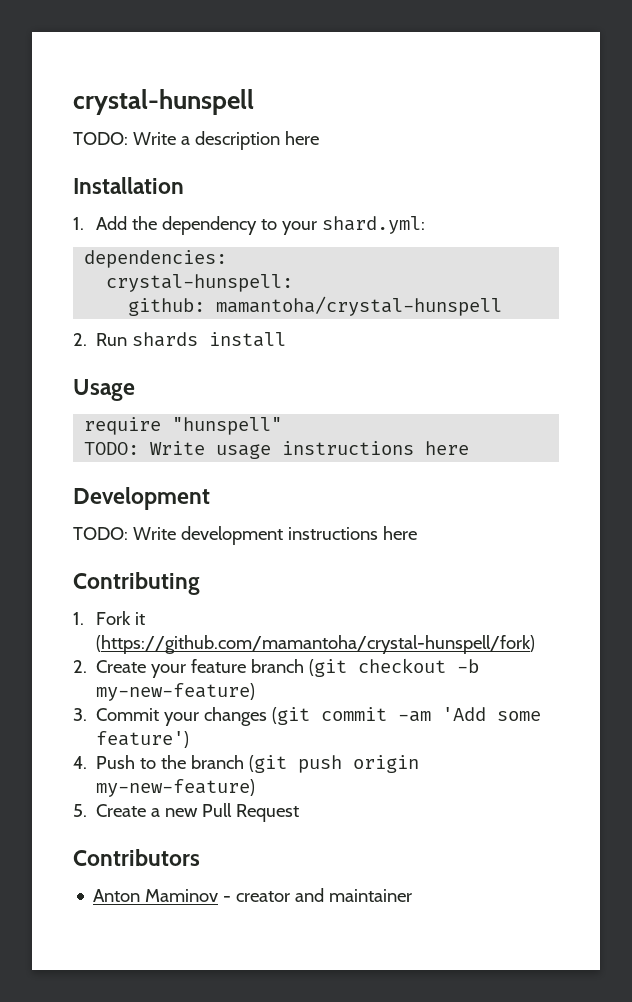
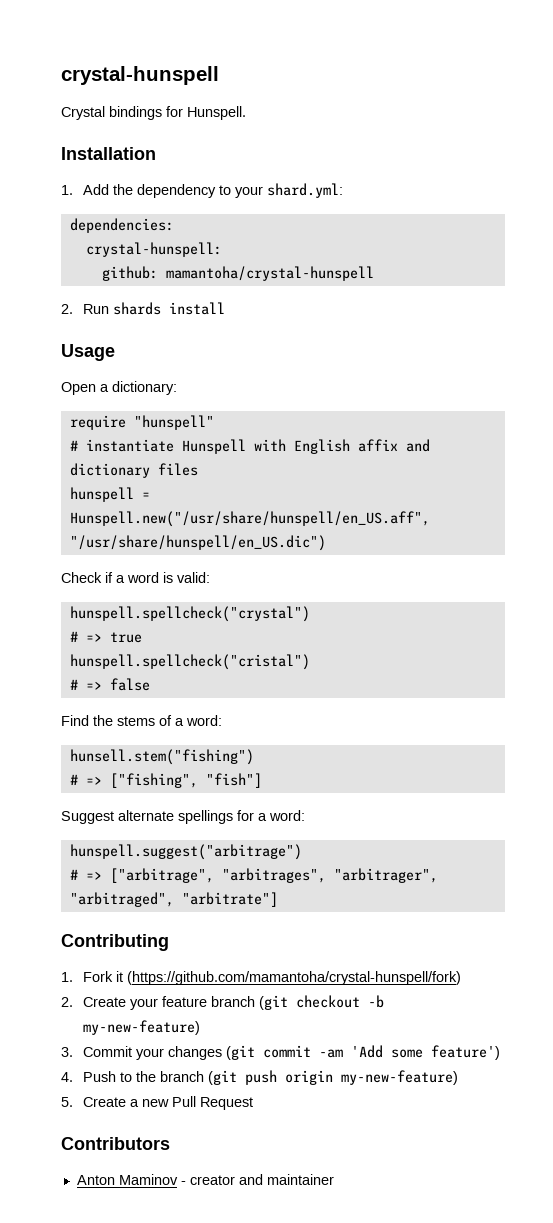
[73,131,319,150] TODO: Write a description here -> [61,106,246,120] Crystal bindings for Hunspell.
(135, 390) none -> [61,381,177,395] // Open a dictionary:
[84,441,470,459] [73,487,210,510] [73,526,417,545] TODO: Write usage instructions here // Development // TODO: Write development instructions here -> [69,439,430,454] [69,463,198,478] [69,487,150,502] [69,511,430,527] [69,535,326,551] [61,572,210,583] [69,606,310,622] [69,631,142,643] [69,654,310,670] [69,678,150,691] [61,715,222,726] [69,749,254,765] [69,773,262,788] [61,810,305,824] [69,844,302,860] [69,868,438,883] [69,892,278,907] # instantiate Hunspell with English affix and dictionary files // hunspell = Hunspell.new("/usr/share/hunspell/en_US.aff", "/usr/share/hunspell/en_US.dic") // Check if a word is valid: // hunspell.spellcheck("crystal") // # => true // hunspell.spellcheck("cristal") // # => false // Find the stems of a word: // hunsell.stem("fishing") // # => ["fishing", "fish"] // Suggest alternate spellings for a word: // hunspell.suggest("arbitrage") // # => ["arbitrage", "arbitrages", "arbitrager", "arbitraged", "arbitrate"]

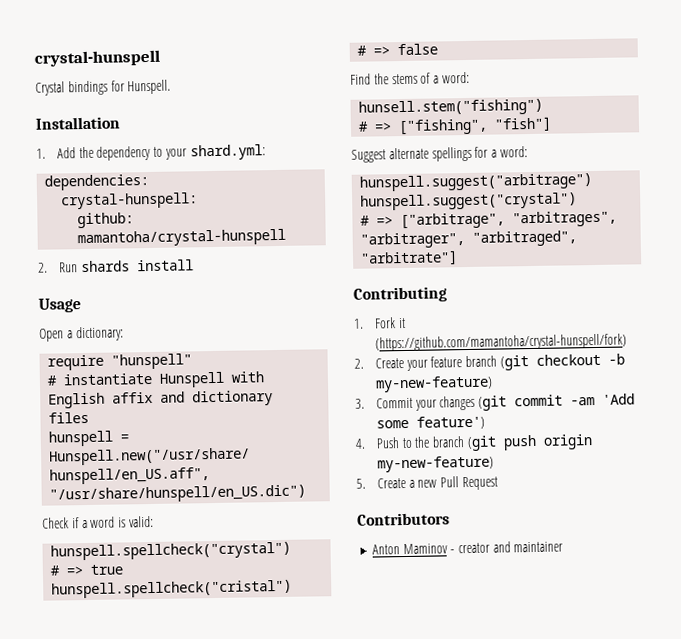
(302, 852) none -> [360,192,578,211] hunspell.suggest("crystal")

